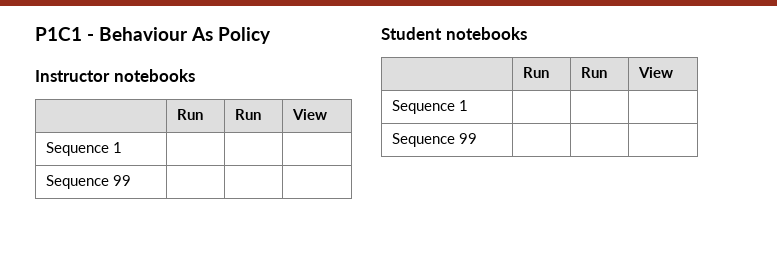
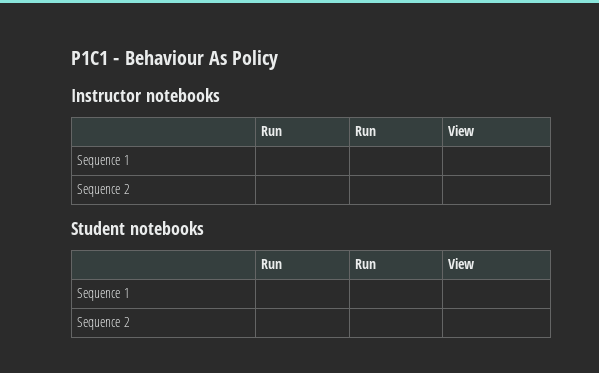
[112,175,131,186] 99 -> [123,184,130,194] 2
[458,133,477,144] 99 -> [123,317,130,327] 2

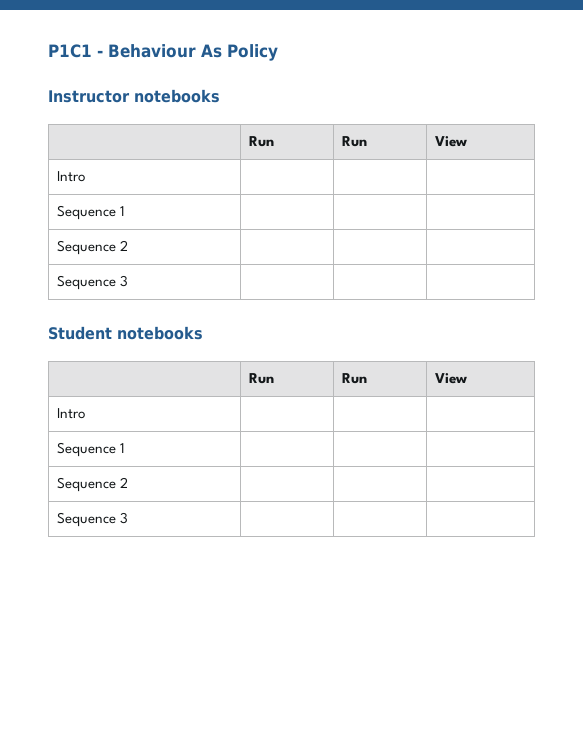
[76,155,130,168] [76,184,130,197] // Sequence 1 | | | // Sequence 2 | | | -> [57,171,87,182] [57,205,126,220] [57,240,129,255] [57,275,129,290] // Intro | | | // Sequence 1 | | | // Sequence 2 | | | // Sequence 3 | | |
[76,288,130,301] [76,317,130,330] // Sequence 1 | | | // Sequence 2 | | | -> [57,408,87,419] [57,442,126,457] [57,477,129,492] [57,512,129,527] // Intro | | | // Sequence 1 | | | // Sequence 2 | | | // Sequence 3 | | |

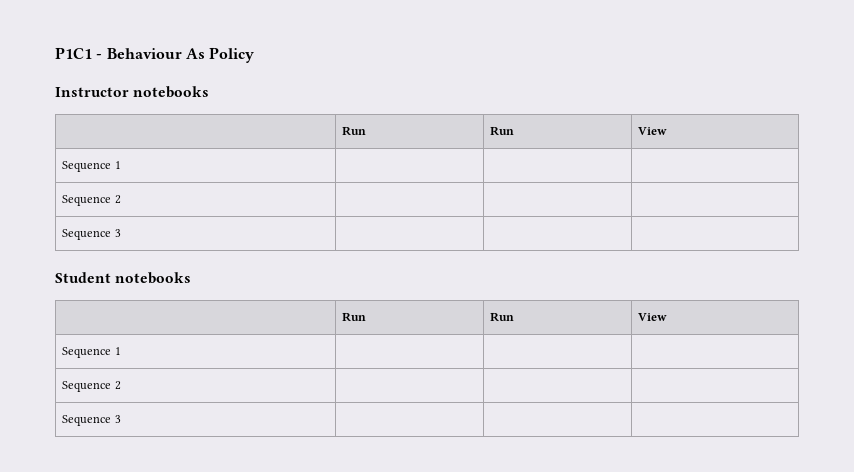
[57,171,87,182] // Intro | | | -> (668, 131) none
[57,408,87,419] // Intro | | | -> (668, 317) none

